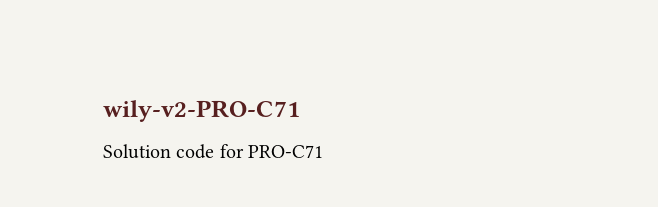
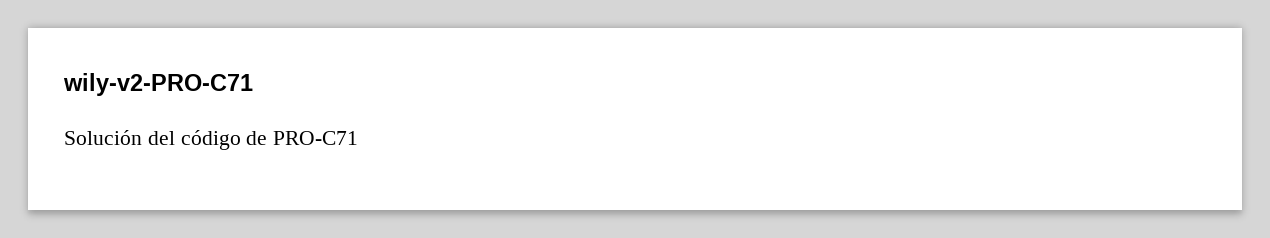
[103,144,244,159] Solution code for -> [64,130,268,150] Solución del código de

